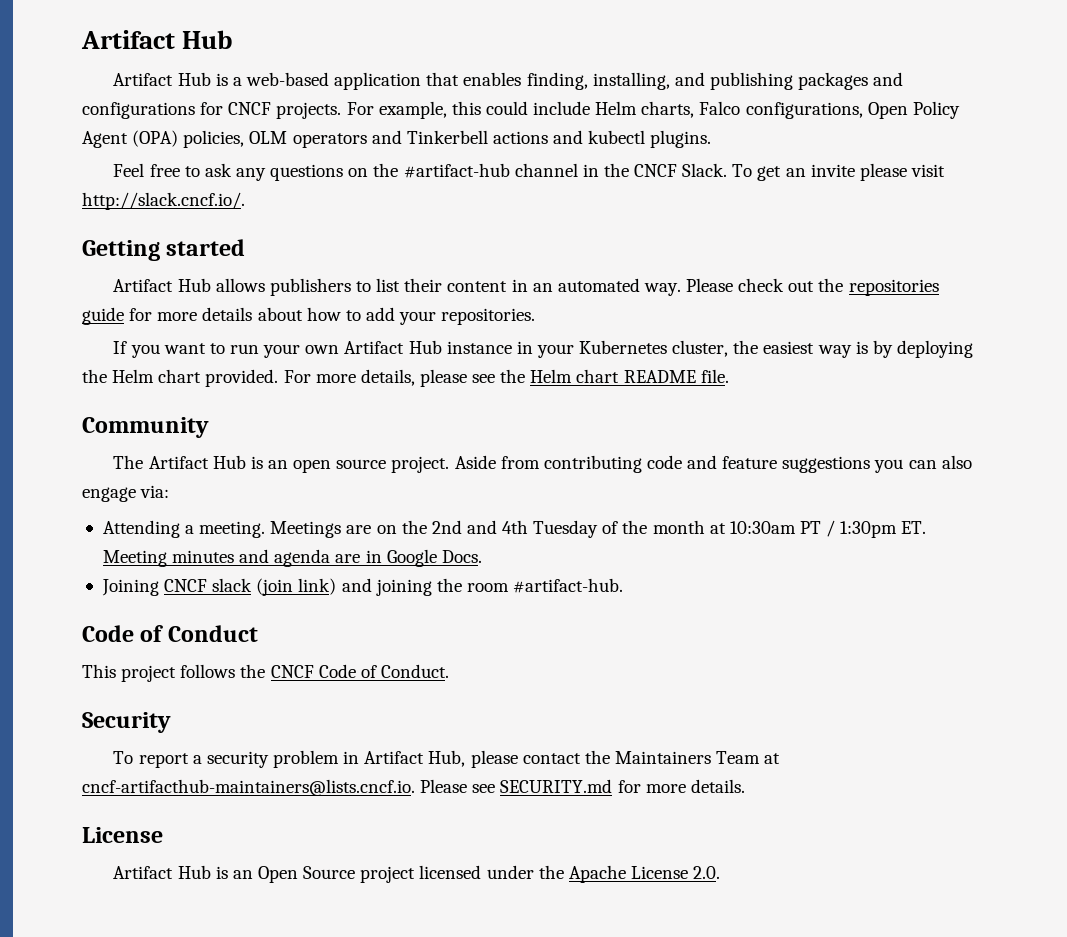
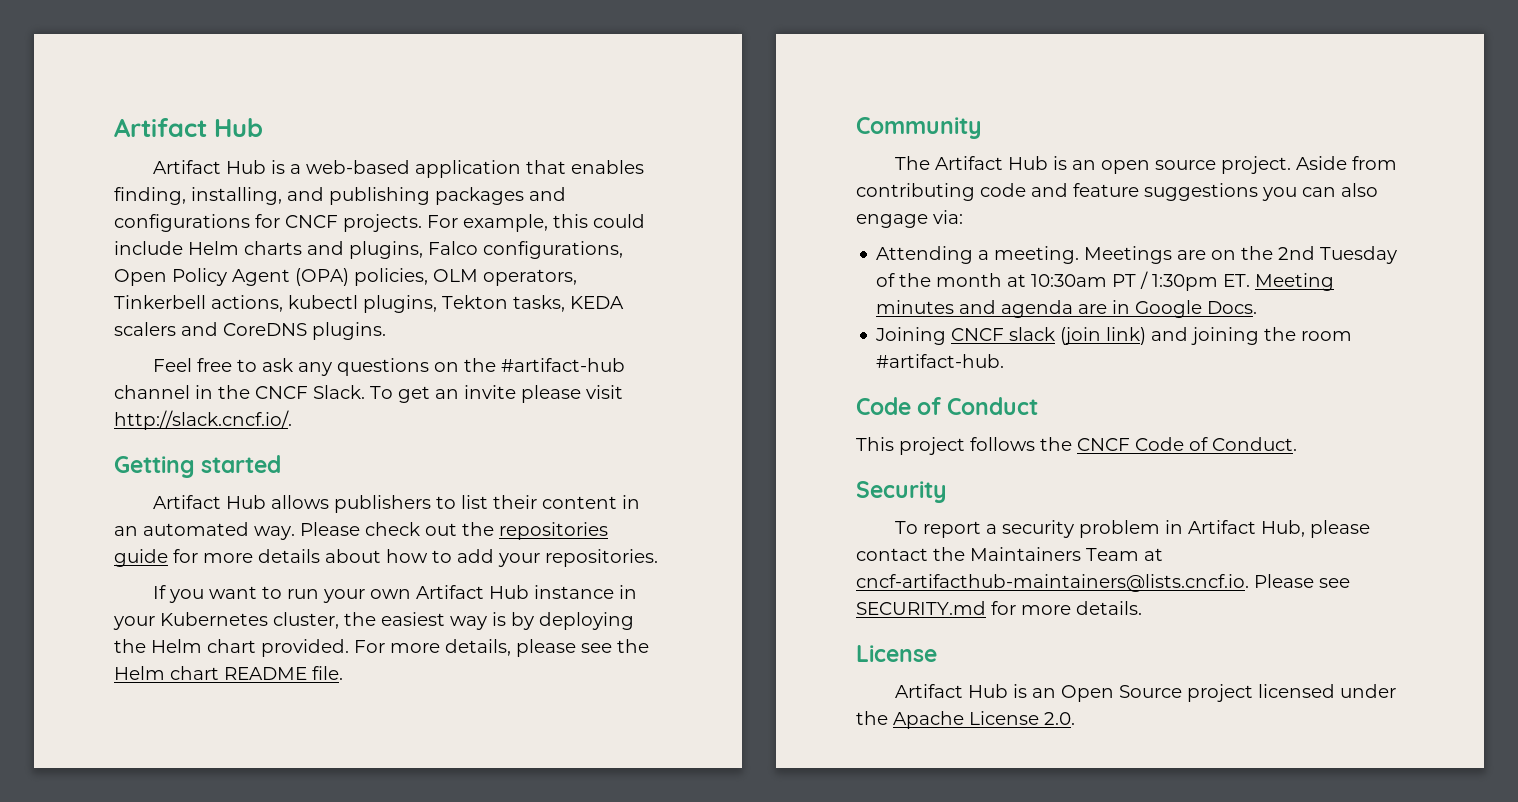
[641,101,695,118] charts, -> [244,241,423,259] charts and plugins,
[292,130,646,148] operators and Tinkerbell actions and kubectl -> [483,269,577,286] [114,295,624,313] [114,322,307,336] operators, Tinkerbell actions, kubectl plugins, Tekton tasks, KEDA scalers and CoreDNS
[466,520,529,534] and 4th -> (1316, 253) none

